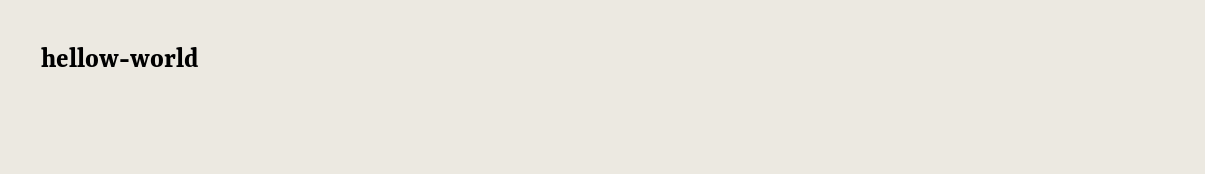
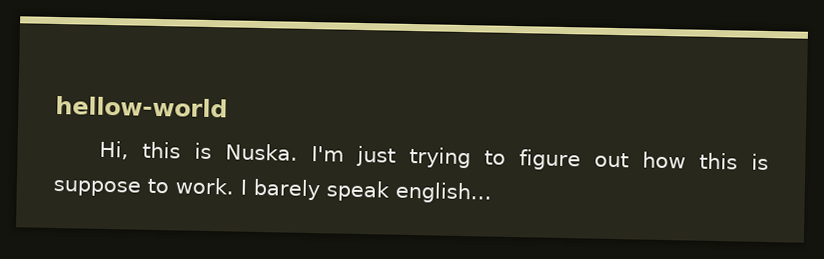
(199, 57) none -> [98,140,769,171] [53,177,492,204] // Hi, this is Nuska. I'm just trying to figure out how this is suppose to work. I barely speak english...

